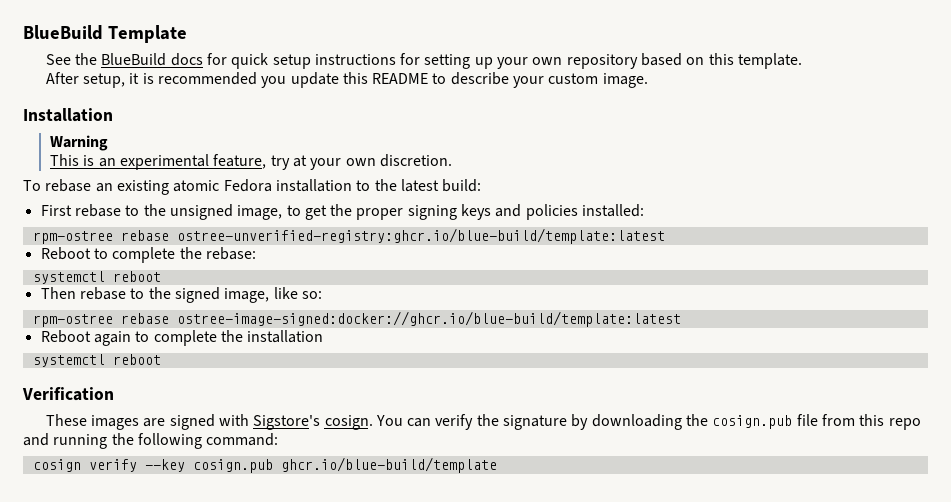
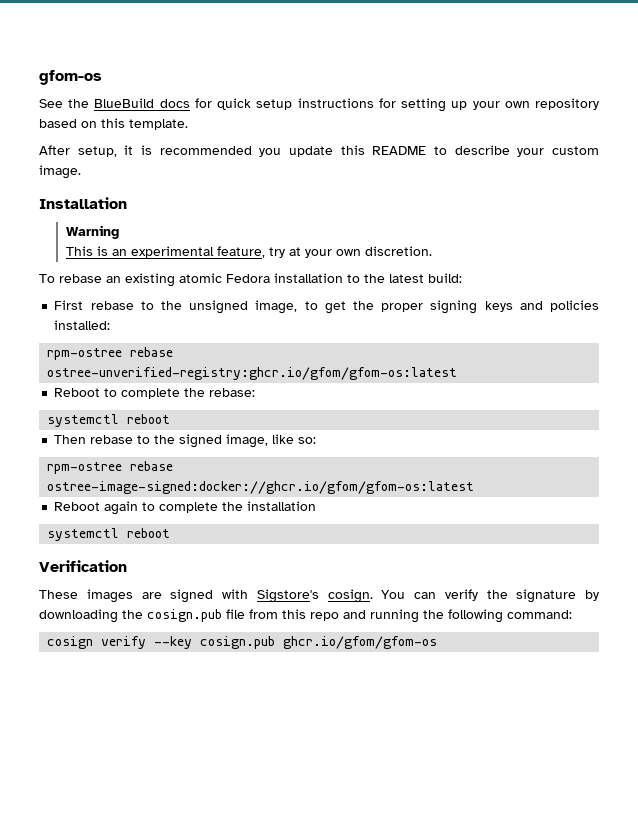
[23,25,187,43] BlueBuild Template -> [39,70,102,85] gfom-os
[176,228,665,244] ostree-unverified-registry:ghcr.io/blue-build/template:latest -> [47,367,458,380] ostree-unverified-registry:ghcr.io/gfom/gfom-os:latest
[176,311,681,327] ostree-image-signed:docker://ghcr.io/blue-build/template:latest -> [47,481,475,494] ostree-image-signed:docker://ghcr.io/gfom/gfom-os:latest
[280,457,497,473] ghcr.io/blue-build/template -> [283,636,438,649] ghcr.io/gfom/gfom-os

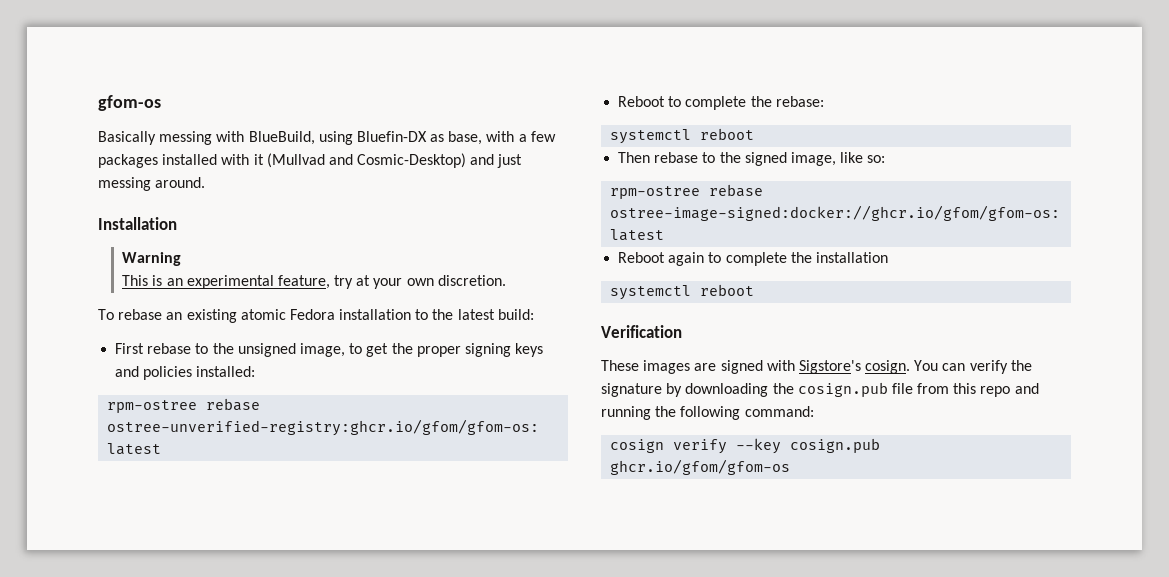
[39,98,599,112] [39,118,188,130] [39,145,600,157] [39,165,81,179] See the BlueBuild docs for quick setup instructions for setting up your own repository based on this template. // After setup, it is recommended you update this README to describe your custom image. -> [98,131,556,145] [98,153,523,168] [98,177,206,191] Basically messing with BlueBuild, using Bluefin-DX as base, with a few packages installed with it (Mullvad and Cosmic-Desktop) and just messing around.

